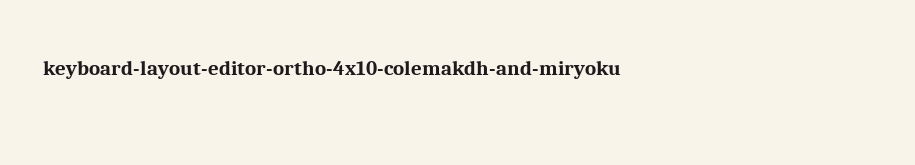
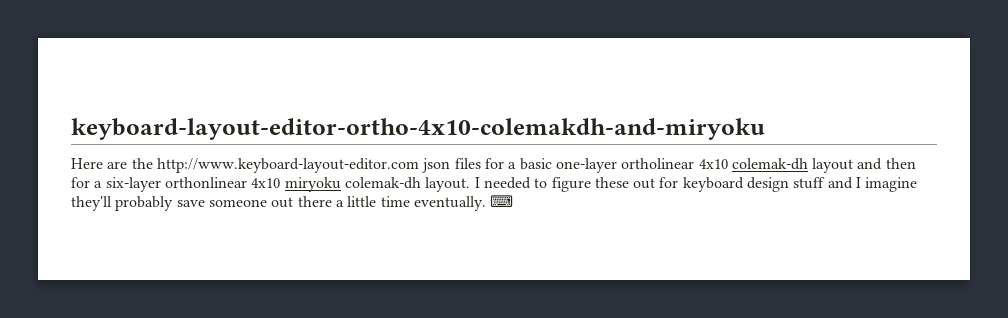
(621, 69) none -> [71,158,916,173] [71,177,918,192] [71,195,514,211] // Here are the http://www.keyboard-layout-editor.com json files for a basic one-layer ortholinear 4x10 colemak-dh layout and then for a six-layer orthonlinear 4x10 miryoku colemak-dh layout. I needed to figure these out for keyboard design stuff and I imagine they'll probably save someone out there a little time eventually. ⌨

